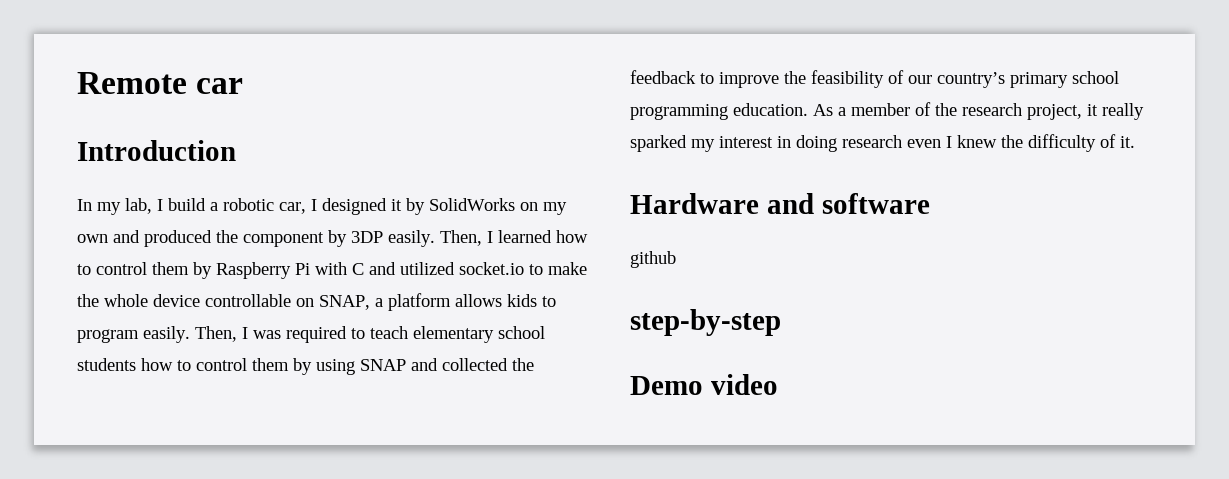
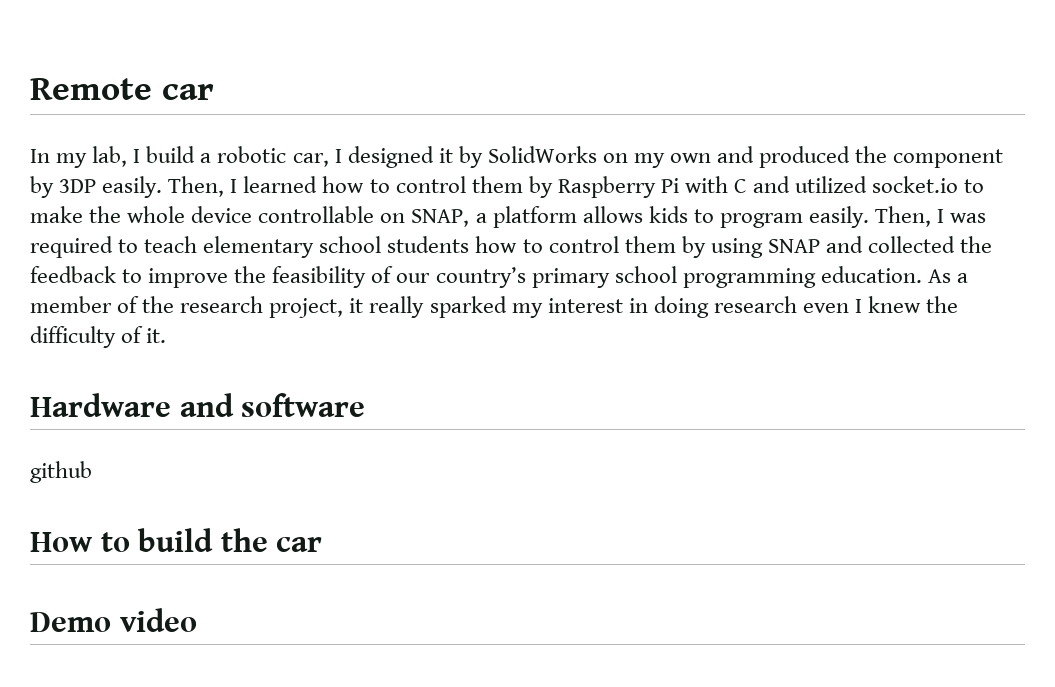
[77,140,236,161] // Introduction -> (214, 92) none
[630,309,781,336] step-by-step -> [30,528,323,552] How to build the car

